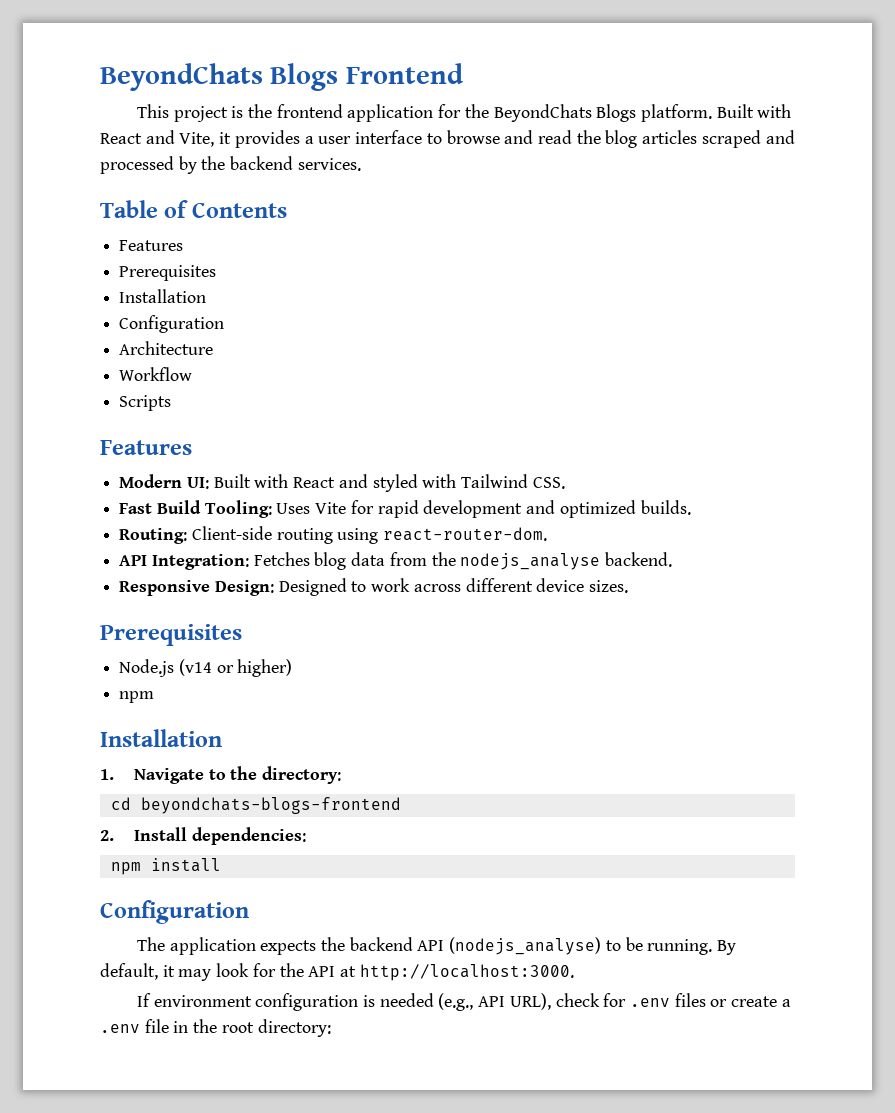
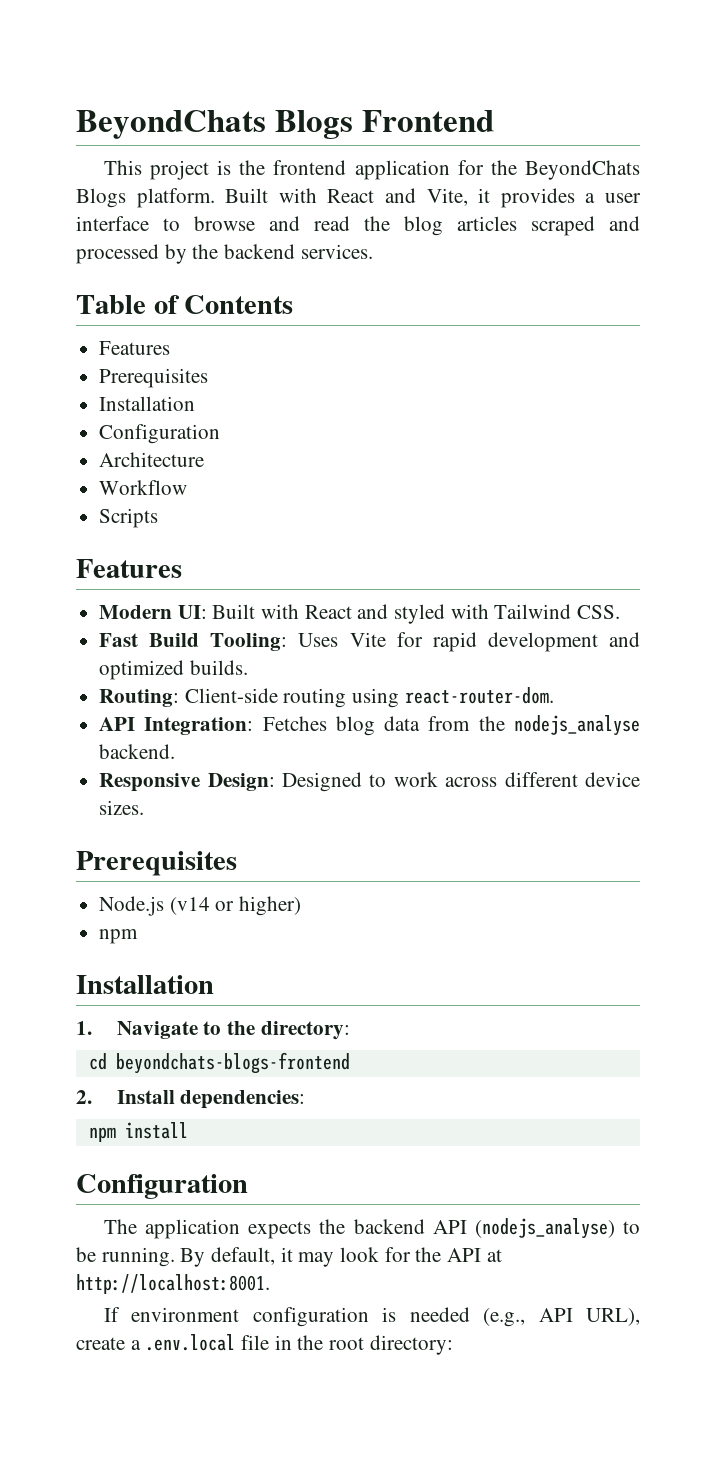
[359,964,574,981] http://localhost:3000. -> [76,1274,270,1294] http://localhost:8001.
[555,993,728,1007] check for .env files or -> (640, 1317) none
[100,1024,140,1033] .env -> [145,1334,236,1351] .env.local

